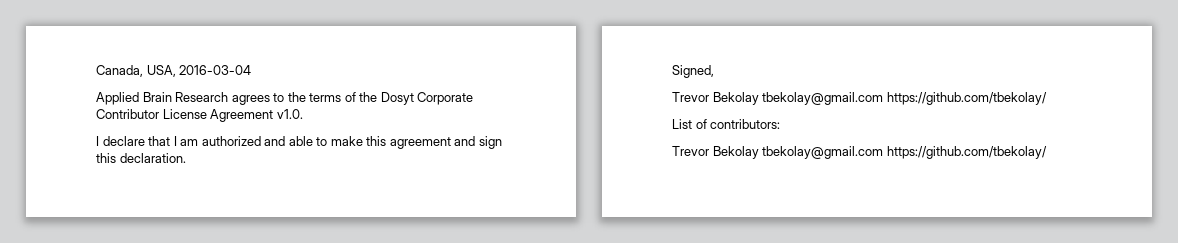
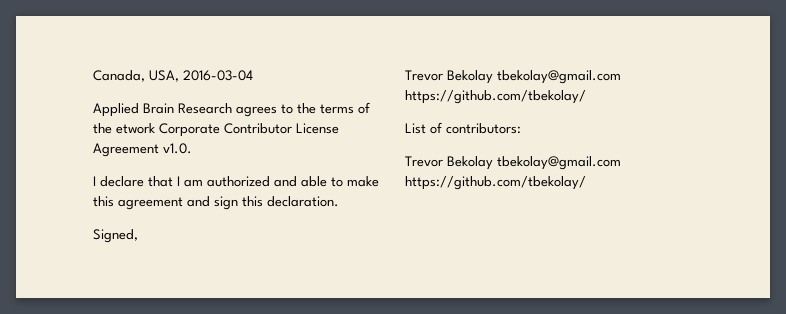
[380,92,414,105] Dosyt -> [116,123,155,134] etwork

